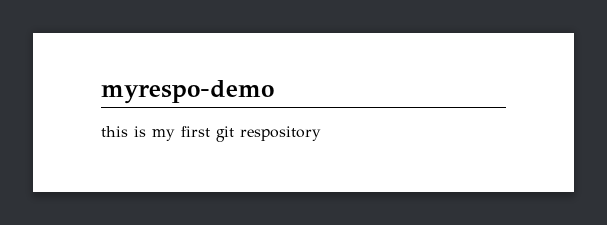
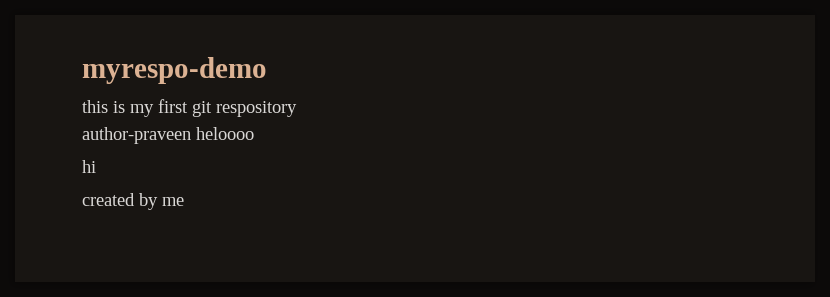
(321, 133) none -> [82,127,254,144] [82,160,96,173] [82,193,184,210] // author-praveen heloooo // hi // created by me

